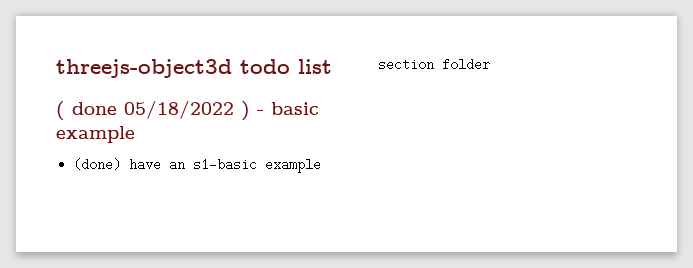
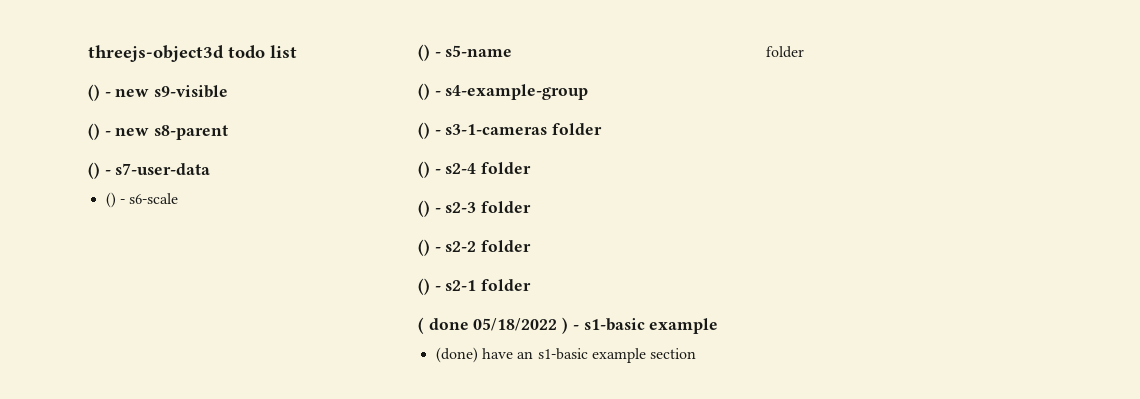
(332, 66) none -> [88,84,229,101] [88,123,229,140] [88,162,211,179] [105,192,179,208] [418,44,513,61] [418,83,589,100] [418,122,603,139] [418,161,532,178] [418,200,532,217] [418,239,532,256] [418,278,532,295] // () - new s9-visible // () - new s8-parent // () - s7-user-data // () - s6-scale // () - s5-name // () - s4-example-group // () - s3-1-cameras folder // () - s2-4 folder // () - s2-3 folder // () - s2-2 folder // () - s2-1 folder
[271,102,319,115] basic -> [583,318,645,331] s1-basic

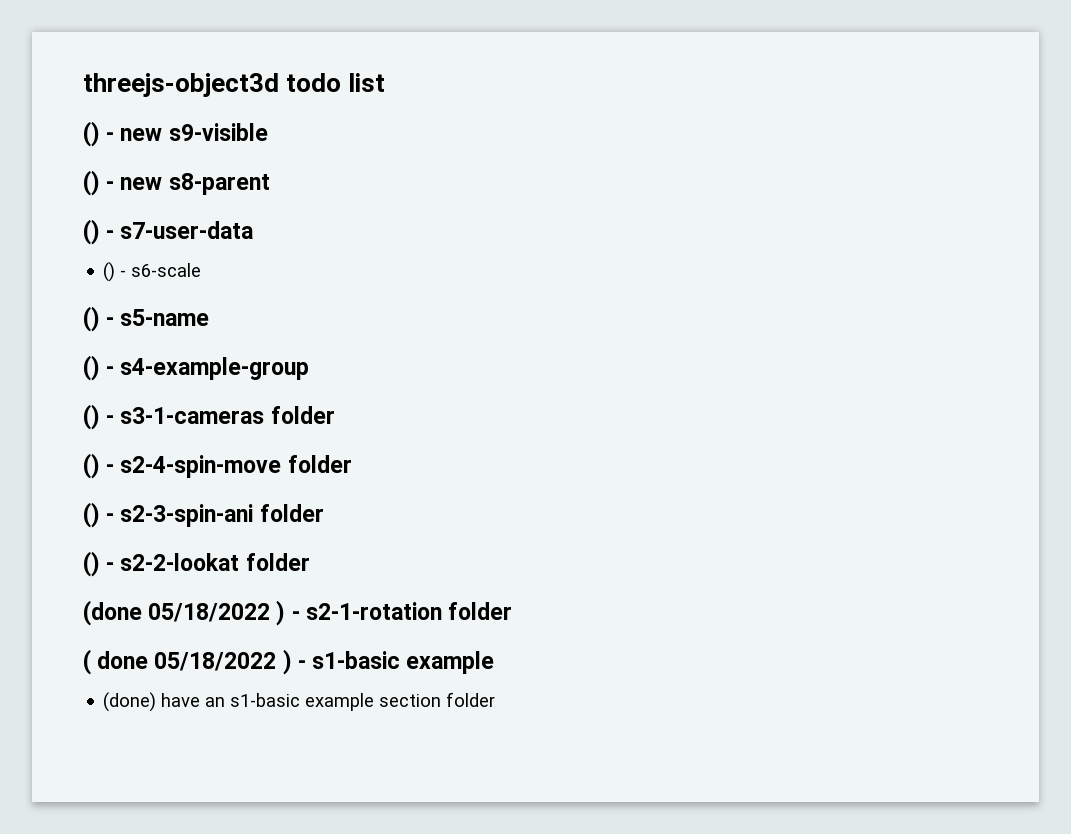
[445,162,532,174] [418,200,532,217] [418,239,532,256] [418,278,477,295] s2-4 folder // () - s2-3 folder // () - s2-2 folder // () - s2-1 -> [120,455,352,478] [83,502,324,528] [83,551,310,577] [83,600,442,626] s2-4-spin-move folder // () - s2-3-spin-ani folder // () - s2-2-lookat folder // (done 05/18/2022 ) - s2-1-rotation

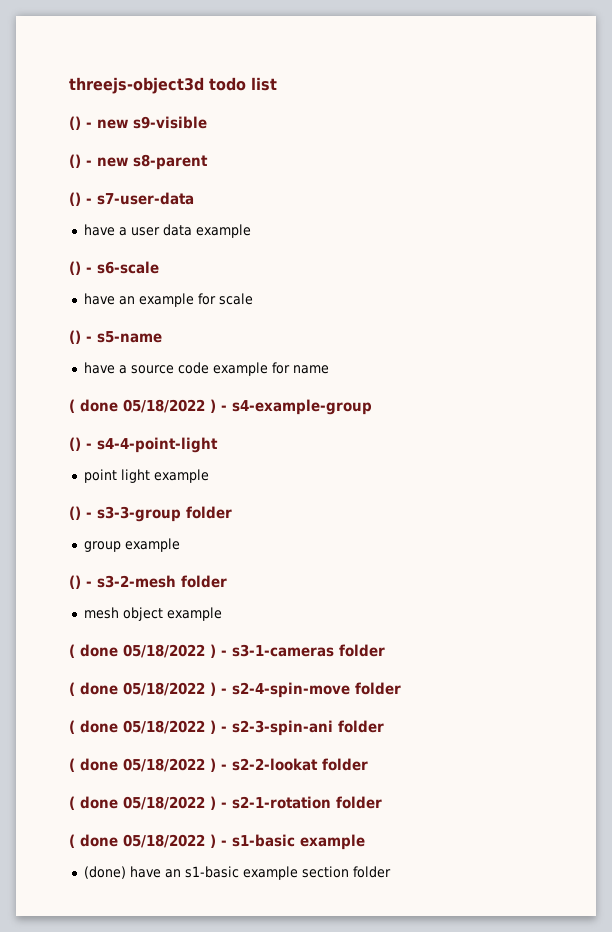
[103,262,202,282] [83,306,210,332] [83,355,310,381] [83,404,335,430] [83,453,100,479] () - s6-scale // () - s5-name // () - s4-example-group // () - s3-1-cameras folder // () -> [83,224,251,238] [69,261,159,275] [83,293,253,307] [69,330,162,344] [83,362,329,376] [69,399,372,415] [69,437,218,453] [83,469,209,483] [69,506,232,522] [83,538,180,552] [69,575,227,589] [83,607,222,621] [69,644,385,658] [69,682,216,696] have a user data example // () - s6-scale // have an example for scale // () - s5-name // have a source code example for name // ( done 05/18/2022 ) - s4-example-group // () - s4-4-point-light // point light example // () - s3-3-group folder // group example // () - s3-2-mesh folder // mesh object example // ( done 05/18/2022 ) - s3-1-cameras folder // ( done 05/18/2022 )
[83,502,100,528] () -> [69,720,216,734] ( done 05/18/2022 )
[83,551,100,577] () -> [69,758,216,772] ( done 05/18/2022 )
[83,600,142,626] (done -> [69,796,118,810] ( done

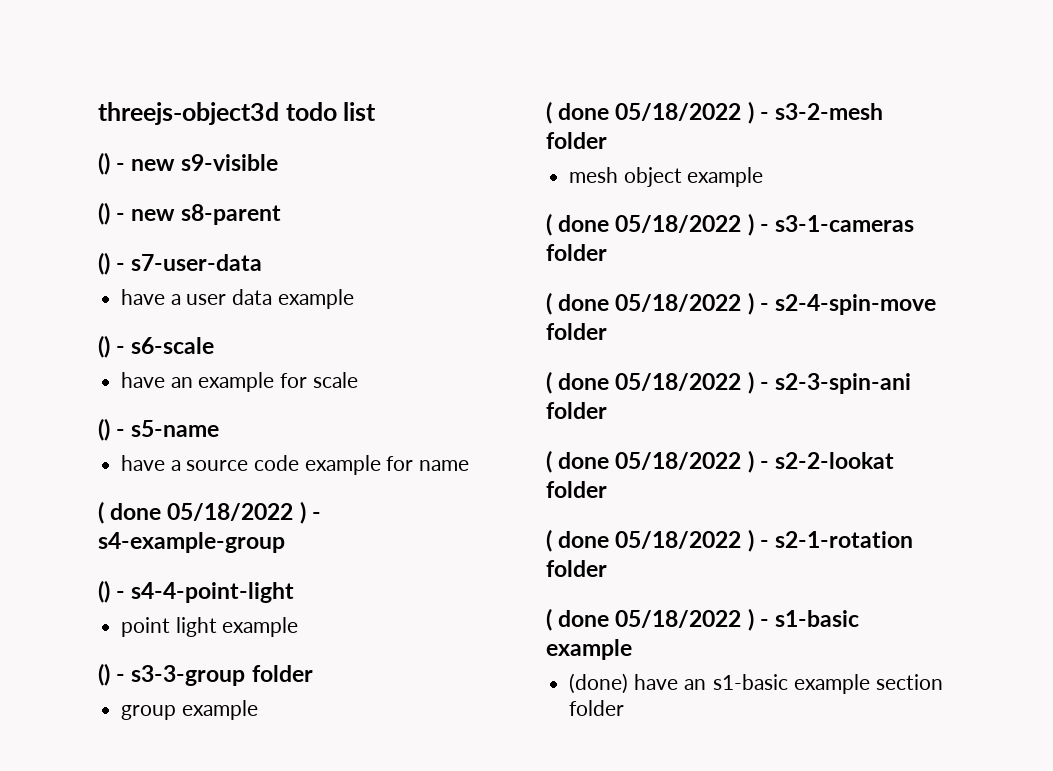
[69,575,81,589] () -> [546,101,754,124] ( done 05/18/2022 )

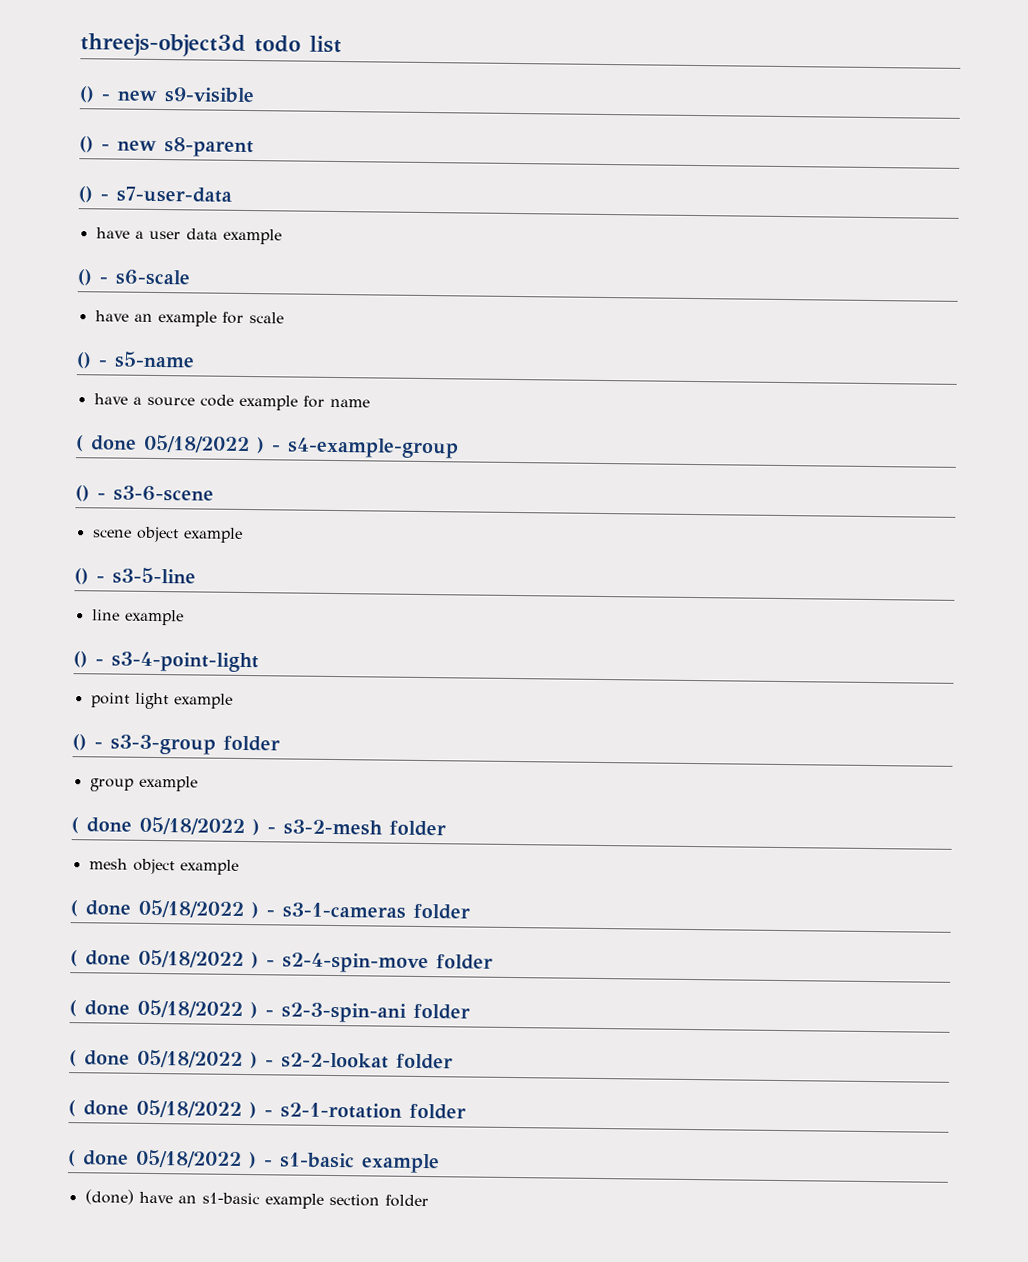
[131,582,295,603] s4-4-point-light -> [113,485,214,502] [92,526,243,543] [74,567,196,585] [91,609,184,626] [73,651,259,673] s3-6-scene // scene object example // () - s3-5-line // line example // () - s3-4-point-light

